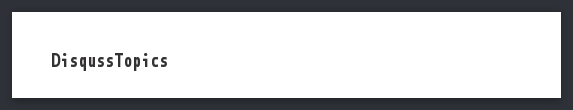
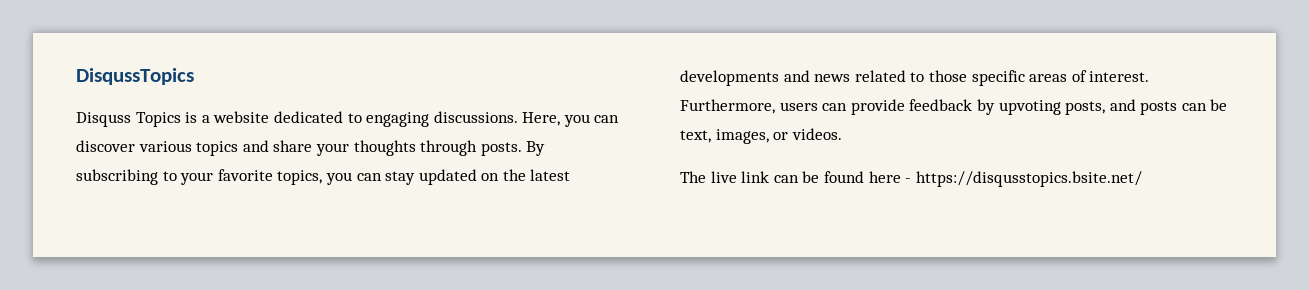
(168, 62) none -> [76,111,620,127] [76,140,546,156] [76,169,571,185] [680,70,1150,86] [680,99,1228,115] [680,128,842,144] [680,171,1142,187] // Disquss Topics is a website dedicated to engaging discussions. Here, you can discover various topics and share your thoughts through posts. By subscribing to your favorite topics, you can stay updated on the latest developments and news related to those specific areas of interest. Furthermore, users can provide feedback by upvoting posts, and posts can be text, images, or videos. // The live link can be found here - https://disqusstopics.bsite.net/

